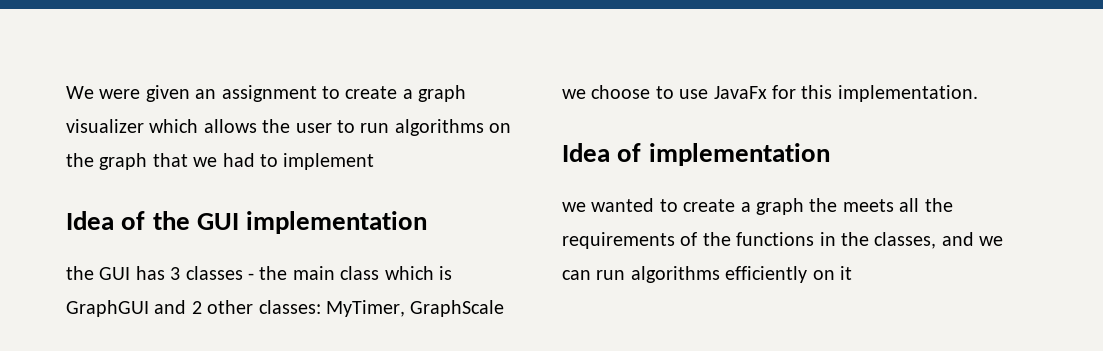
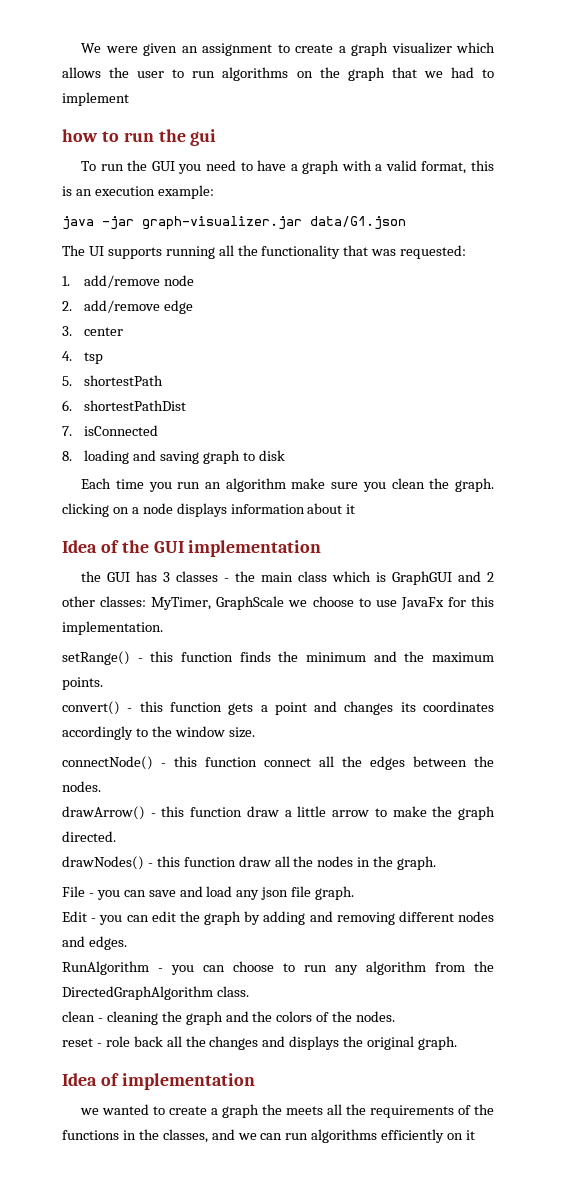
(375, 161) none -> [62,129,217,146] [81,160,494,174] [62,185,214,199] [62,216,406,230] [62,245,467,259] [62,275,195,288] [62,300,194,314] [62,326,124,336] [62,351,104,364] [62,375,164,386] [62,400,187,411] [62,425,159,436] [62,450,286,464] [81,478,495,492] [62,503,356,517] // how to run the gui // To run the GUI you need to have a graph with a valid format, this is an execution example: // java -jar graph-visualizer.jar data/G1.json // The UI supports running all the functionality that was requested: // 1. add/remove node // 2. add/remove edge // 3. center // 4. tsp // 5. shortestPath // 6. shortestPathDist // 7. isConnected // 8. loading and saving graph to disk // Each time you run an algorithm make sure you clean the graph. clicking on a node displays information about it
(978, 93) none -> [62,651,495,665] [62,677,103,690] [62,701,495,715] [62,726,255,740] [62,756,494,770] [62,781,101,792] [62,806,496,820] [62,831,116,842] [62,856,437,870] [62,886,355,900] [62,911,495,925] [62,936,127,950] [62,961,494,975] [62,986,249,1000] [62,1011,396,1025] [62,1036,458,1050] // setRange() - this function finds the minimum and the maximum points. // convert() - this function gets a point and changes its coordinates accordingly to the window size. // connectNode() - this function connect all the edges between the nodes. // drawArrow() - this function draw a little arrow to make the graph directed. // drawNodes() - this function draw all the nodes in the graph. // File - you can save and load any json file graph. // Edit - you can edit the graph by adding and removing different nodes and edges. // RunAlgorithm - you can choose to run any algorithm from the DirectedGraphAlgorithm class. // clean - cleaning the graph and the colors of the nodes. // reset - role back all the changes and displays the original graph.

